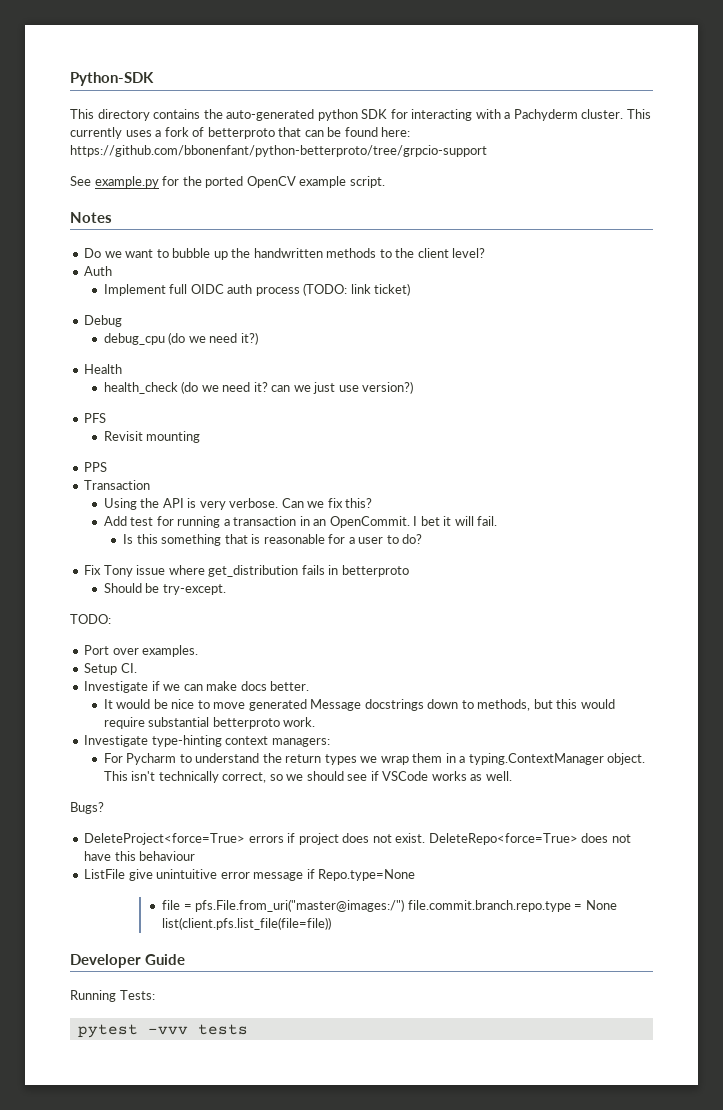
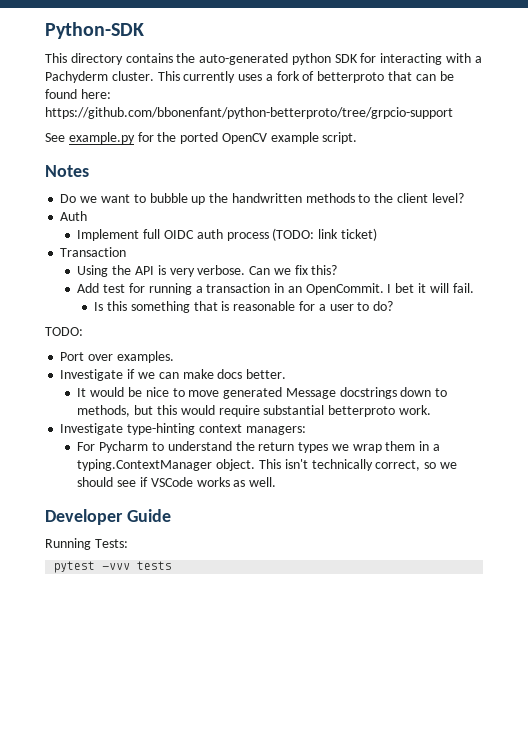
[84,315,123,327] [103,332,258,345] [84,364,123,374] [103,381,414,394] [84,413,107,423] [103,431,201,443] [84,462,108,472] // Debug // debug_cpu (do we need it?) // Health // health_check (do we need it? can we just use version?) // PFS // Revisit mounting // PPS -> (377, 234) none
[84,565,409,577] [103,583,226,595] // Fix Tony issue where get_distribution fails in betterproto // Should be try-except. -> (394, 306) none
[84,663,137,675] // Setup CI. -> (174, 357) none
[70,802,104,814] [84,833,631,845] [84,851,196,861] [84,869,416,881] [162,899,617,912] [162,917,332,930] // Bugs? // DeleteProject<force=True> errors if project does not exist. DeleteRepo<force=True> does not have this behaviour // ListFile give unintuitive error message if Repo.type=None // file = pfs.File.from_uri("master@images:/") file.commit.branch.repo.type = None list(client.pfs.list_file(file=file)) -> (277, 482) none

